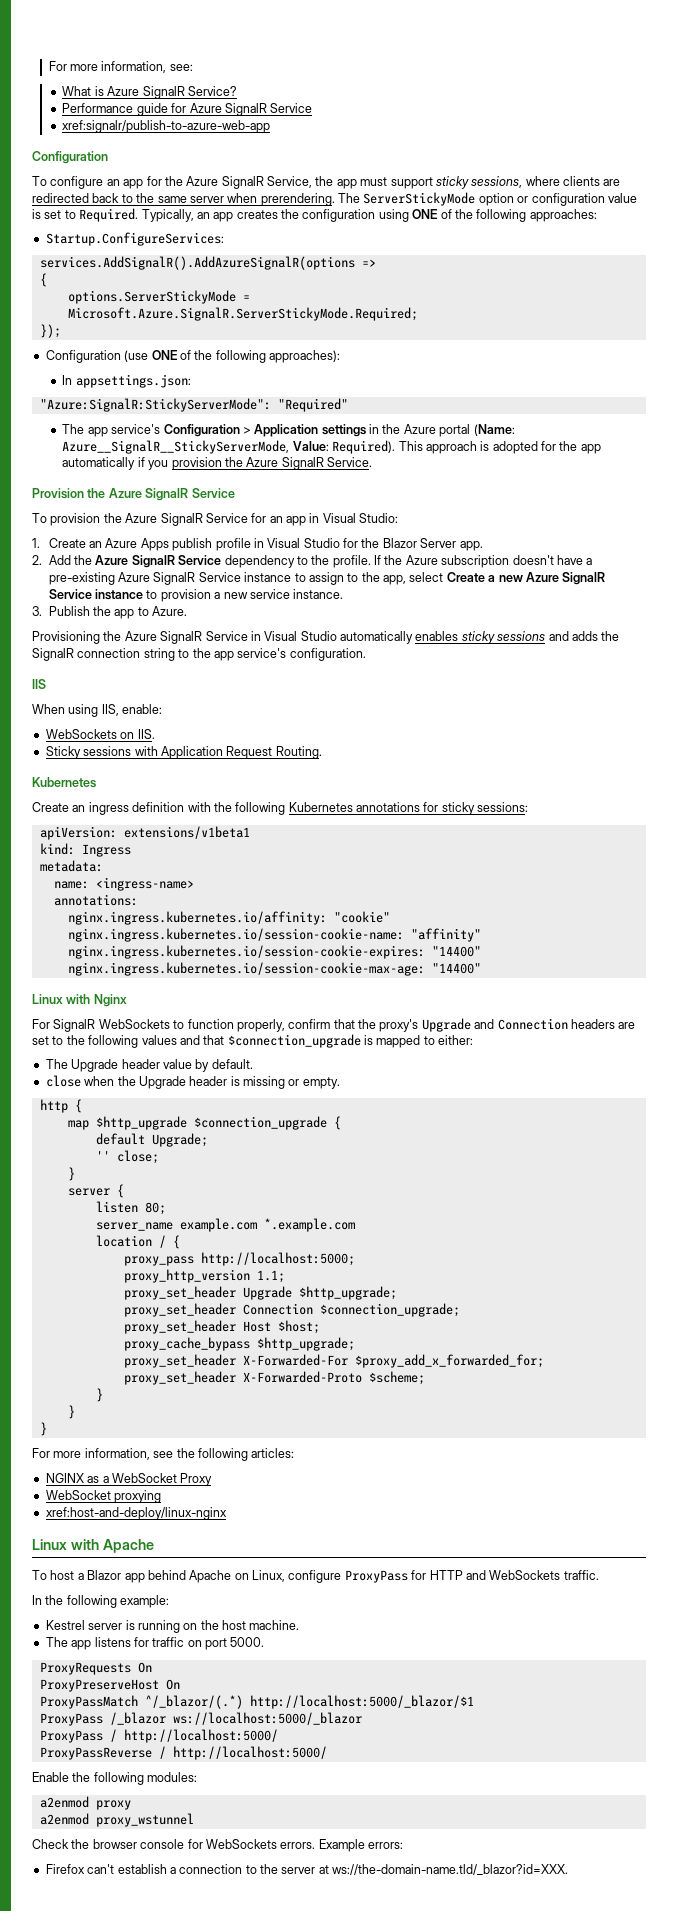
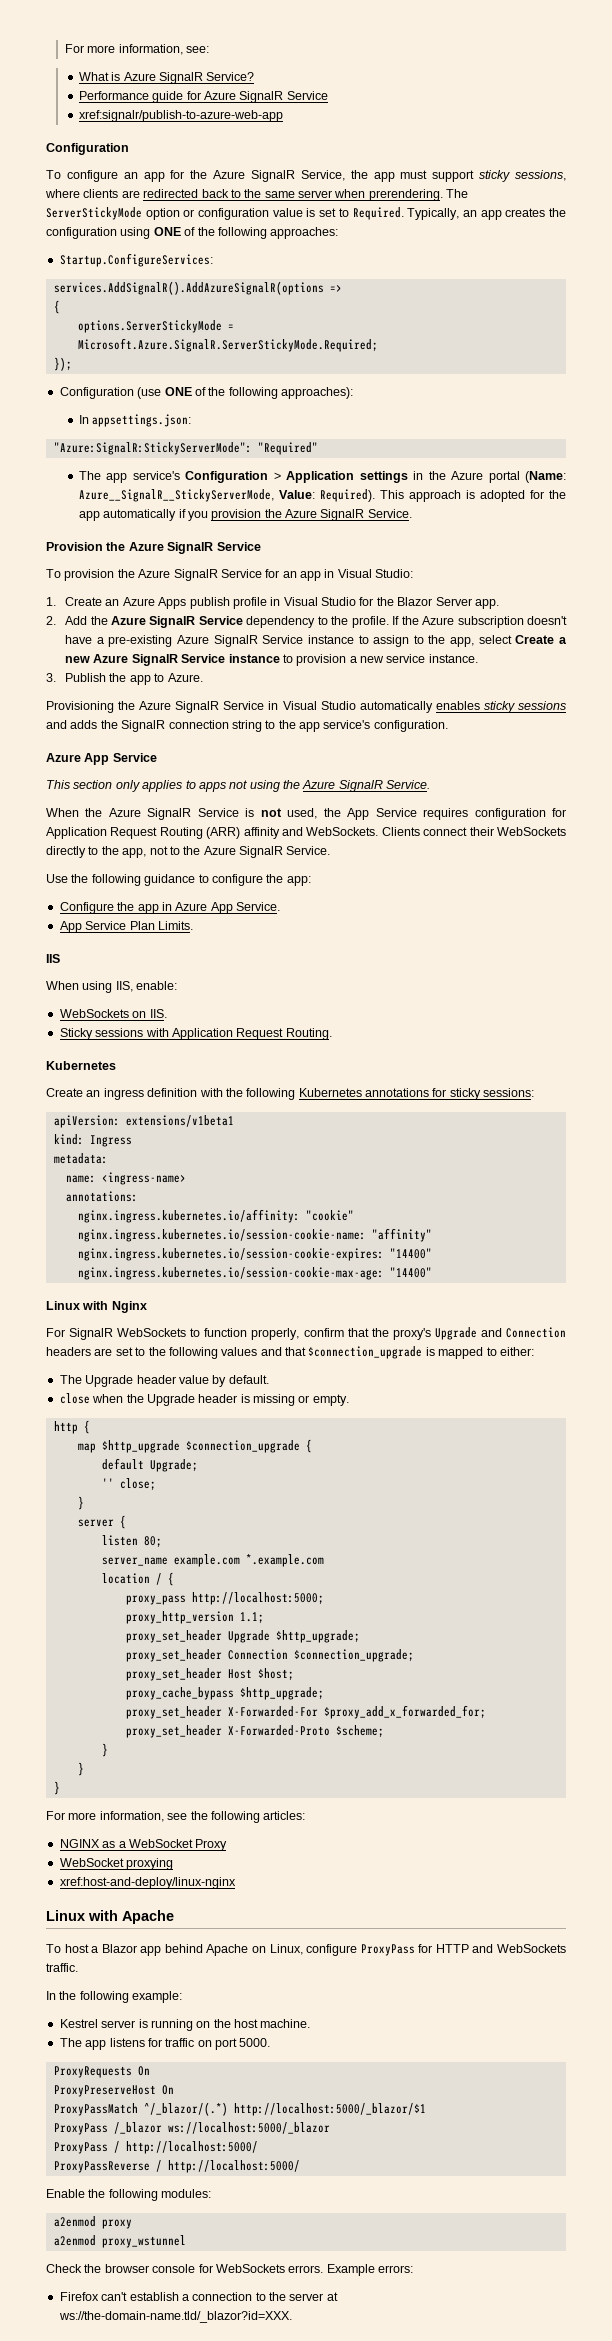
(366, 654) none -> [46,753,157,765] [46,780,431,792] [46,808,566,820] [46,827,566,839] [46,846,331,858] [46,874,311,886] [59,902,280,914] [59,921,193,933] // Azure App Service // This section only applies to apps not using the Azure SignalR Service. // When the Azure SignalR Service is not used, the App Service requires configuration for Application Request Routing (ARR) affinity and WebSockets. Clients connect their WebSockets directly to the app, not to the Azure SignalR Service. // Use the following guidance to configure the app: // Configure the app in Azure App Service. // App Service Plan Limits.

